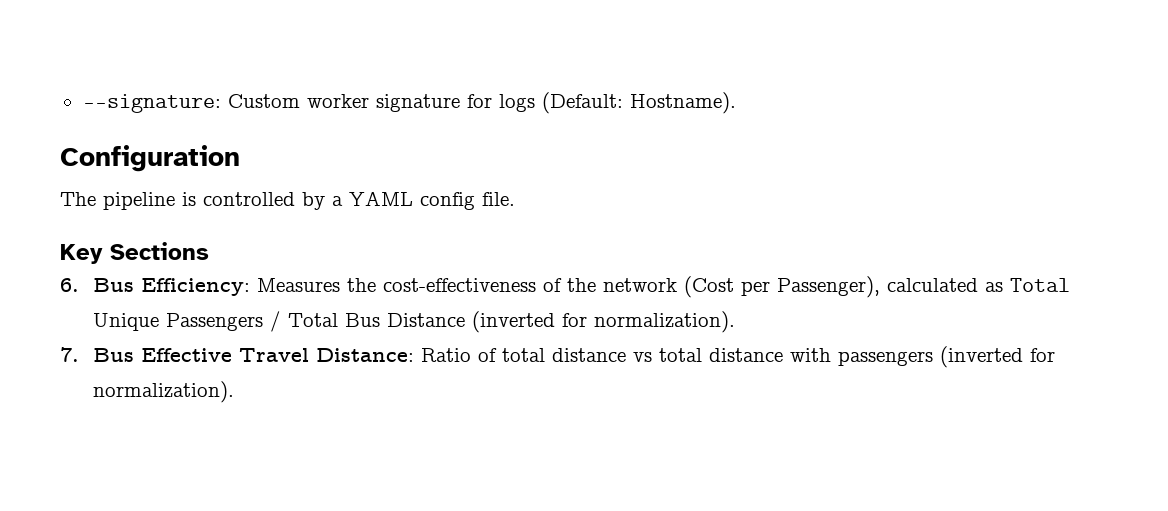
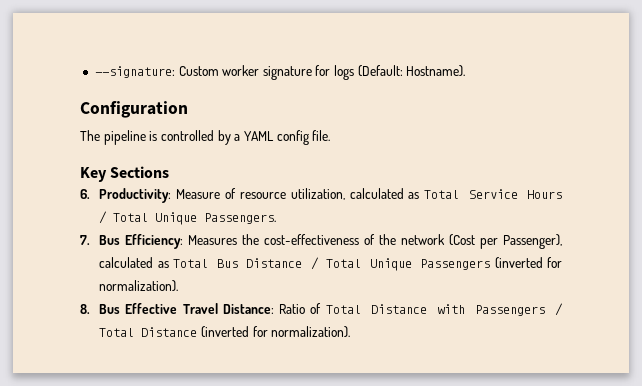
(79, 285) none -> [99,188,562,203] [99,211,277,225] [80,235,90,245] Productivity: Measure of resource utilization, calculated as Total Service Hours / Total Unique Passengers. // 7.
[93,311,466,332] Unique Passengers / Total Bus Distance -> [216,257,491,271] Bus Distance / Total Unique Passengers
[60,347,79,362] 7. -> [80,304,90,314] 8.
[502,348,934,366] total distance vs total distance with passengers -> [325,303,563,316] [99,327,198,337] Total Distance with Passengers / Total Distance

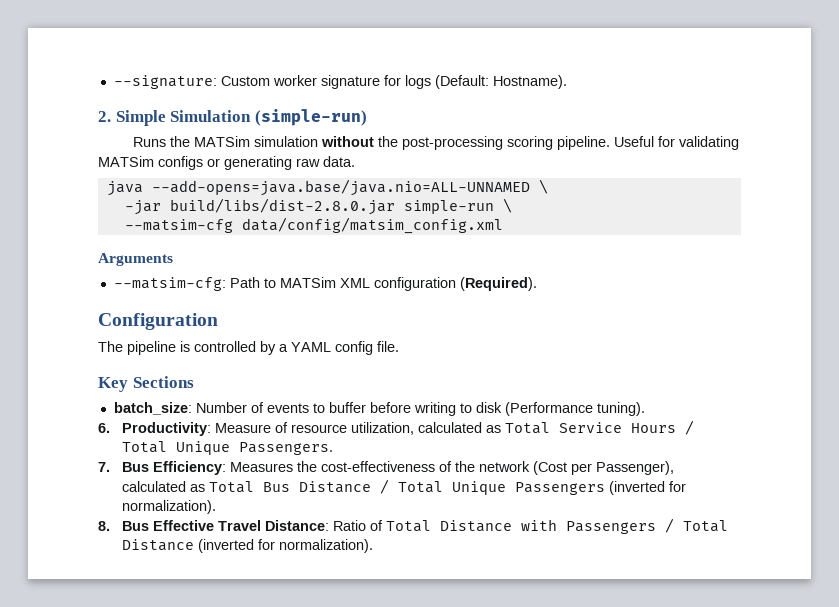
(466, 71) none -> [98,109,367,126] [132,136,739,150] [98,156,355,170] [106,179,548,196] [124,198,512,215] [124,217,503,234] [98,253,173,266] [113,277,537,291] // 2. Simple Simulation (simple-run) // Runs the MATSim simulation without the post-processing scoring pipeline. Useful for validating MATSim configs or generating raw data. // java --add-opens=java.base/java.nio=ALL-UNNAMED \ // -jar build/libs/dist-2.8.0.jar simple-run \ // --matsim-cfg data/config/matsim_config.xml // Arguments // --matsim-cfg: Path to MATSim XML configuration (Required).
(170, 172) none -> [113,402,645,416] // batch_size: Number of events to buffer before writing to disk (Performance tuning).

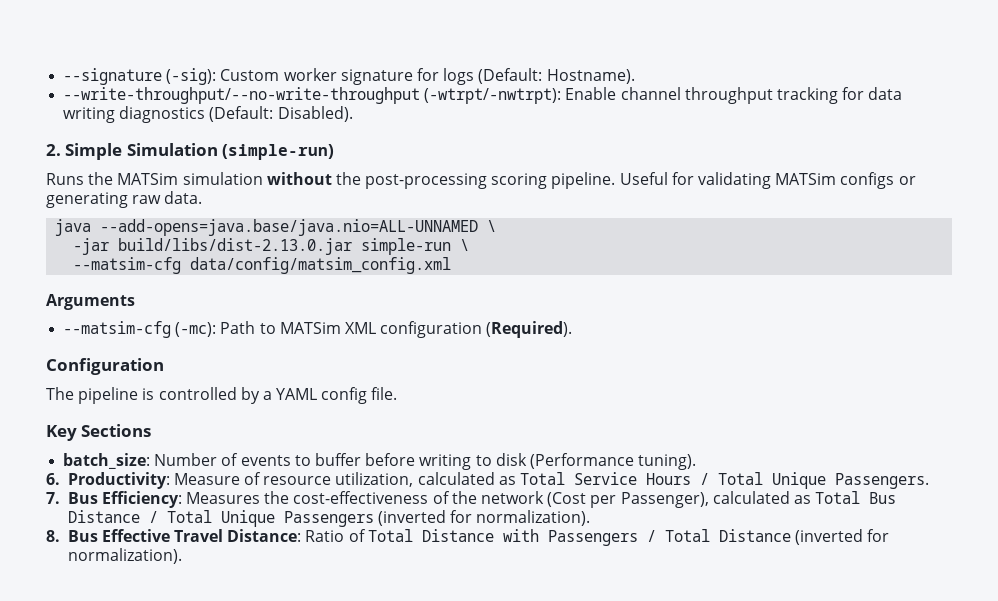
[113,75,217,89] --signature: -> [63,68,217,85] --signature (-sig):
(567, 82) none -> [63,87,903,104] [63,106,353,123] // --write-throughput/--no-write-throughput (-wtrpt/-nwtrpt): Enable channel throughput tracking for data writing diagnostics (Default: Disabled).
[169,198,395,215] build/libs/dist-2.8.0.jar -> [118,238,353,255] build/libs/dist-2.13.0.jar
[113,277,226,291] --matsim-cfg: -> [63,321,217,338] --matsim-cfg (-mc):

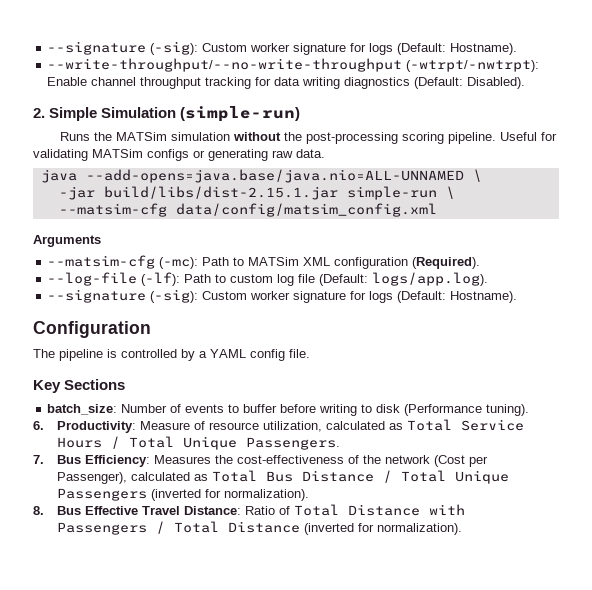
[118,238,353,255] build/libs/dist-2.13.0.jar -> [103,186,338,200] build/libs/dist-2.15.1.jar
(573, 329) none -> [47,272,489,286] [47,289,518,303] // --log-file (-lf): Path to custom log file (Default: logs/app.log). // --signature (-sig): Custom worker signature for logs (Default: Hostname).

